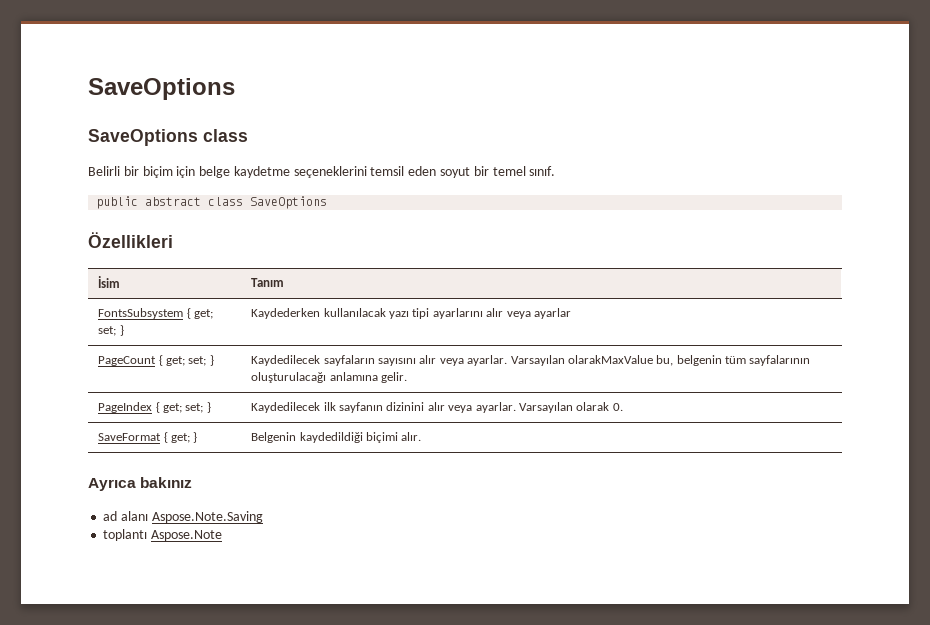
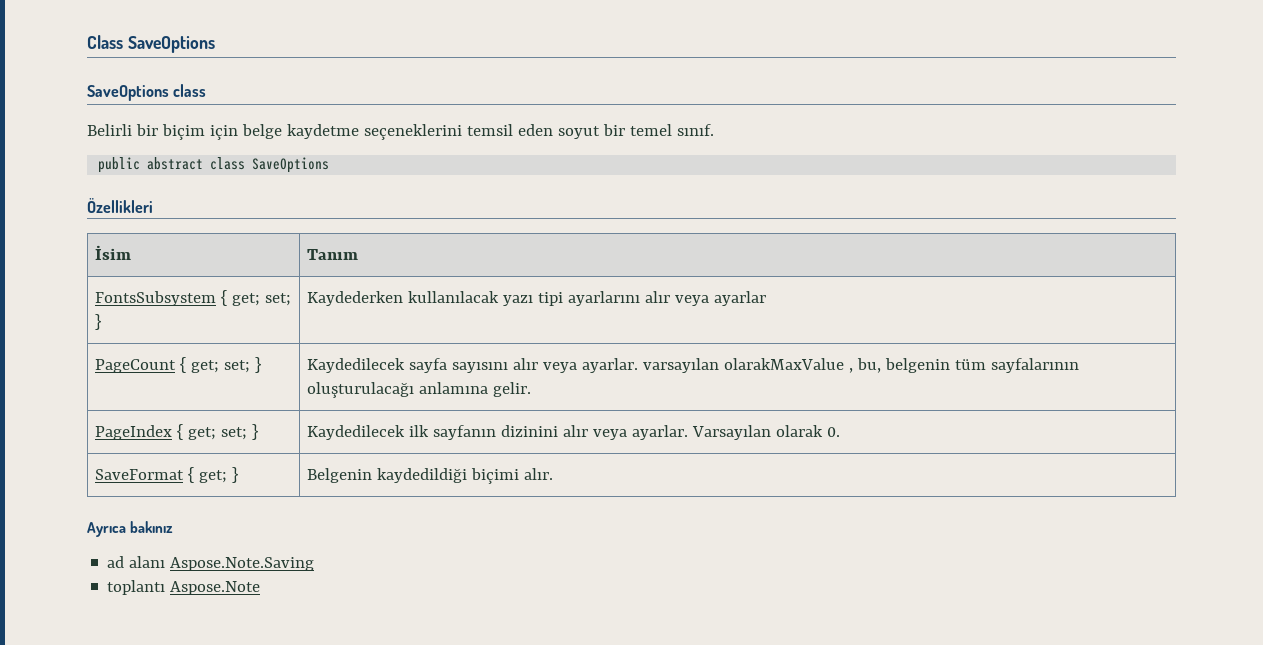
(88, 89) none -> [87,35,123,49] Class
[323,355,375,366] sayfaların -> [409,358,448,373] sayfa
[510,355,653,366] Varsayılan olarakMaxValue -> [643,358,854,373] varsayılan olarakMaxValue ,

